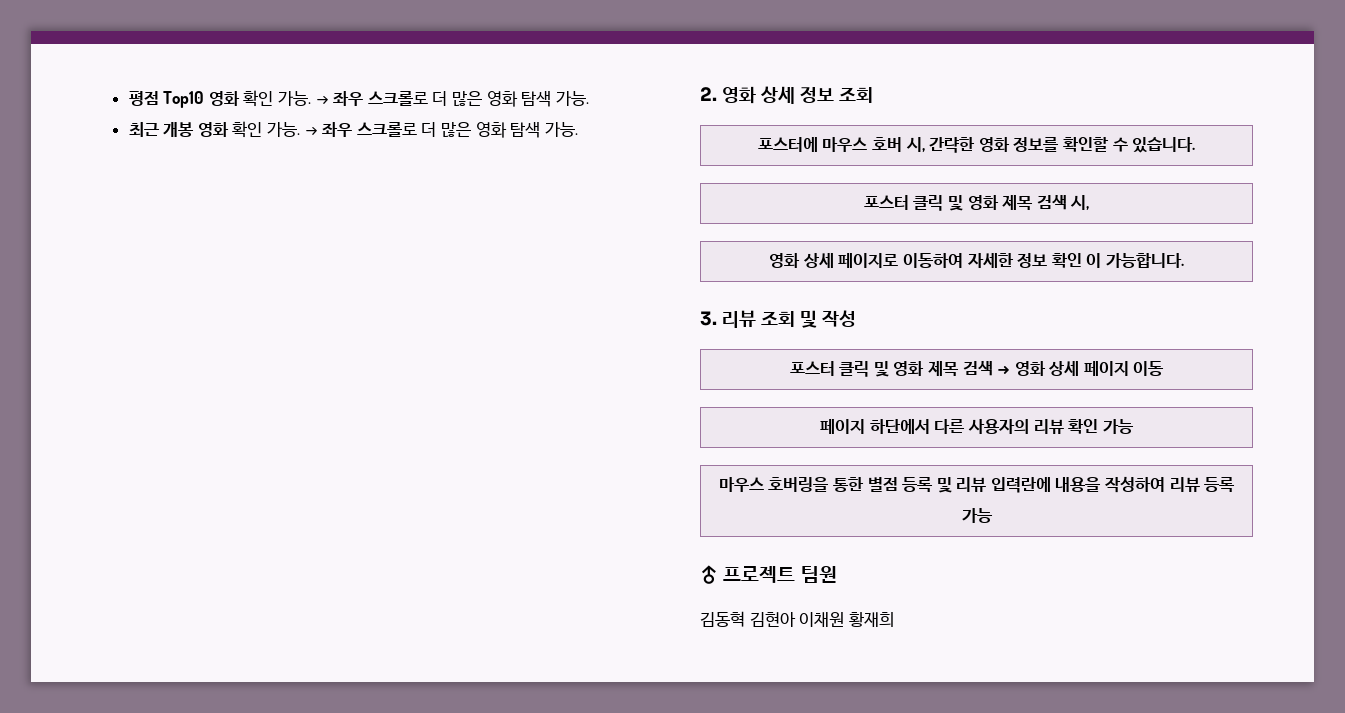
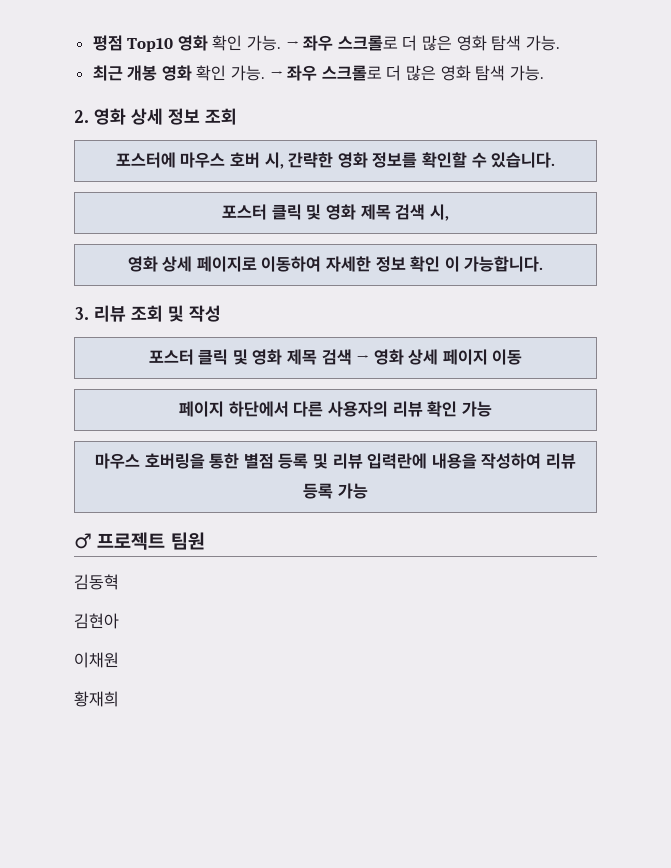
(745, 619) none -> (119, 582) //
(796, 619) none -> (119, 621) //
(845, 619) none -> (119, 660) //

